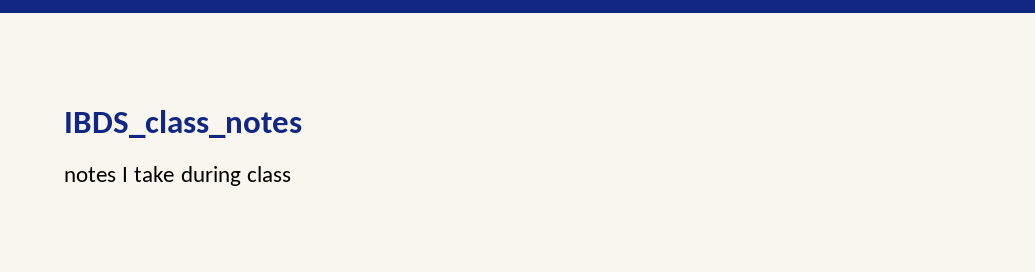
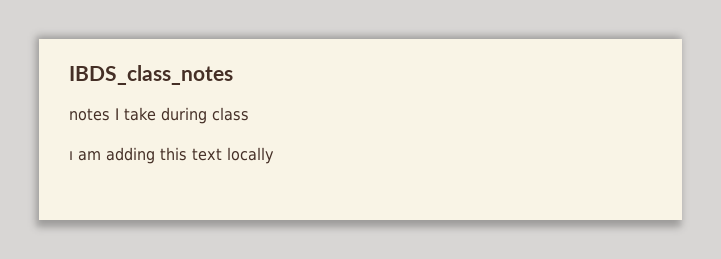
(291, 174) none -> [69,147,274,164] // ı am adding this text locally

